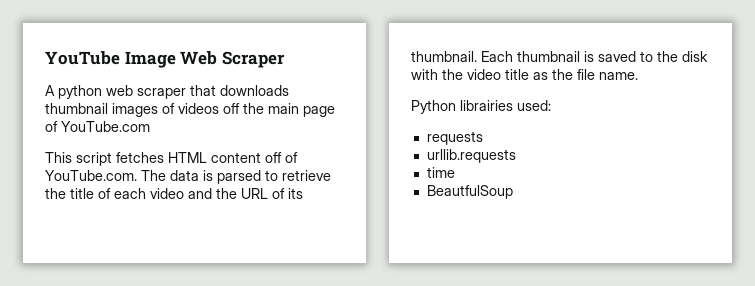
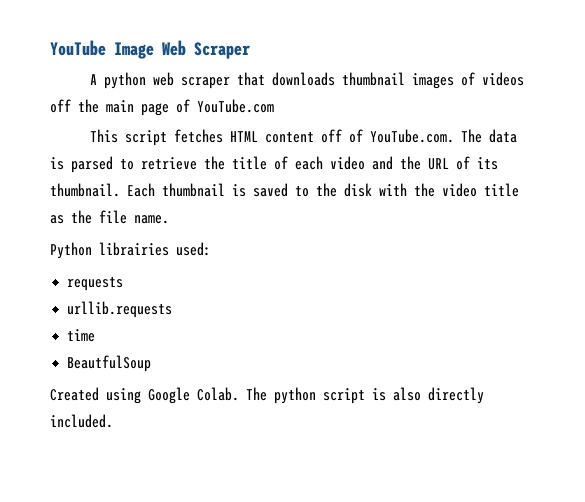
(513, 192) none -> [50,387,484,404] [50,414,113,428] // Created using Google Colab. The python script is also directly included.

